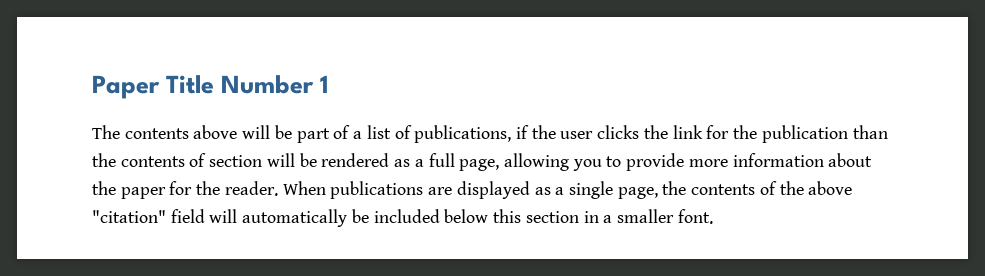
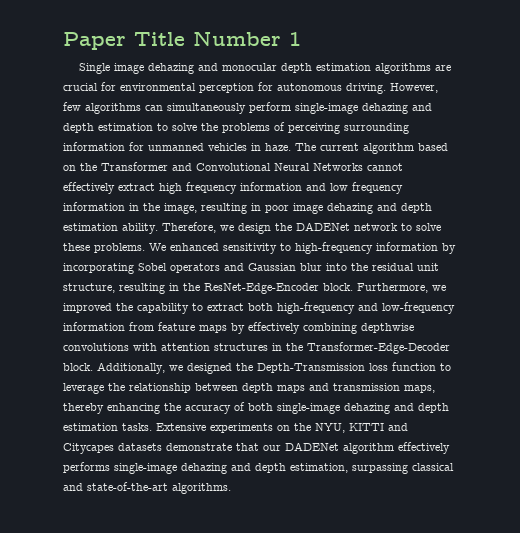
[92,125,888,143] [92,153,873,171] [92,181,853,199] [92,209,713,227] The contents above will be part of a list of publications, if the user clicks the link for the publication than the contents of section will be rendered as a full page, allowing you to provide more information about the paper for the reader. When publications are displayed as a single page, the contents of the above "citation" field will automatically be included below this section in a smaller font. -> [78,63,451,74] [63,82,438,94] [63,102,432,114] [63,122,409,134] [63,142,448,154] [63,162,403,171] [63,182,403,194] [63,202,432,214] [63,222,441,234] [63,242,456,254] [63,263,439,274] [63,283,446,294] [63,302,455,314] [63,322,414,334] [63,342,450,354] [63,362,451,374] [63,383,435,394] [63,402,449,414] [63,423,408,433] [63,442,450,454] [63,462,454,474] [63,482,231,494] Single image dehazing and monocular depth estimation algorithms are crucial for environmental perception for autonomous driving. However, few algorithms can simultaneously perform single-image dehazing and depth estimation to solve the problems of perceiving surrounding information for unmanned vehicles in haze. The current algorithm based on the Transformer and Convolutional Neural Networks cannot effectively extract high frequency information and low frequency information in the image, resulting in poor image dehazing and depth estimation ability. Therefore, we design the DADENet network to solve these problems. We enhanced sensitivity to high-frequency information by incorporating Sobel operators and Gaussian blur into the residual unit structure, resulting in the ResNet-Edge-Encoder block. Furthermore, we improved the capability to extract both high-frequency and low-frequency information from feature maps by effectively combining depthwise convolutions with attention structures in the Transformer-Edge-Decoder block. Additionally, we designed the Depth-Transmission loss function to leverage the relationship between depth maps and transmission maps, thereby enhancing the accuracy of both single-image dehazing and depth estimation tasks. Extensive experiments on the NYU, KITTI and Citycapes datasets demonstrate that our DADENet algorithm effectively performs single-image dehazing and depth estimation, surpassing classical and state-of-the-art algorithms.

